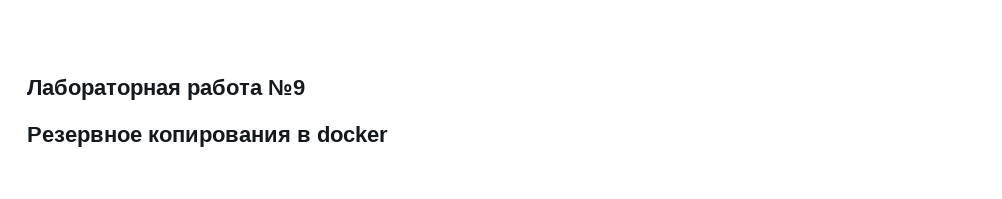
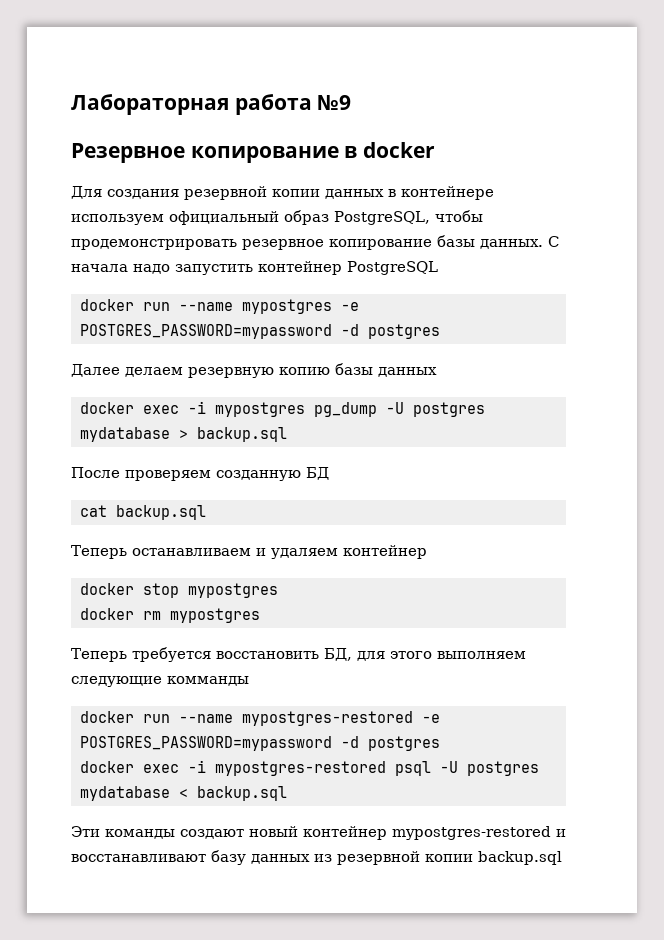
[148,130,291,147] копирования -> [190,146,339,163] копирование
(388, 134) none -> [71,186,494,200] [71,210,483,225] [71,235,559,250] [71,261,438,275] [79,299,359,314] [79,324,440,339] [71,363,437,378] [79,401,485,417] [79,427,287,442] [71,467,329,481] [79,505,206,520] [71,545,427,559] [79,583,278,598] [79,608,260,623] [71,647,526,662] [71,676,249,687] [79,711,440,726] [79,736,440,751] [79,760,539,776] [79,786,287,801] [71,826,566,840] [71,850,562,865] // Для создания резервной копии данных в контейнере используем официальный образ PostgreSQL, чтобы продемонстрировать резервное копирование базы данных. С начала надо запустить контейнер PostgreSQL // docker run --name mypostgres -e POSTGRES_PASSWORD=mypassword -d postgres // Далее делаем резервную копию базы данных // docker exec -i mypostgres pg_dump -U postgres mydatabase > backup.sql // После проверяем созданную БД // cat backup.sql // Теперь останавливаем и удаляем контейнер // docker stop mypostgres // docker rm mypostgres // Теперь требуется восстановить БД, для этого выполняем следующие комманды // docker run --name mypostgres-restored -e POSTGRES_PASSWORD=mypassword -d postgres // docker exec -i mypostgres-restored psql -U postgres mydatabase < backup.sql // Эти команды создают новый контейнер mypostgres-restored и восстанавливают базу данных из резервной копии backup.sql

